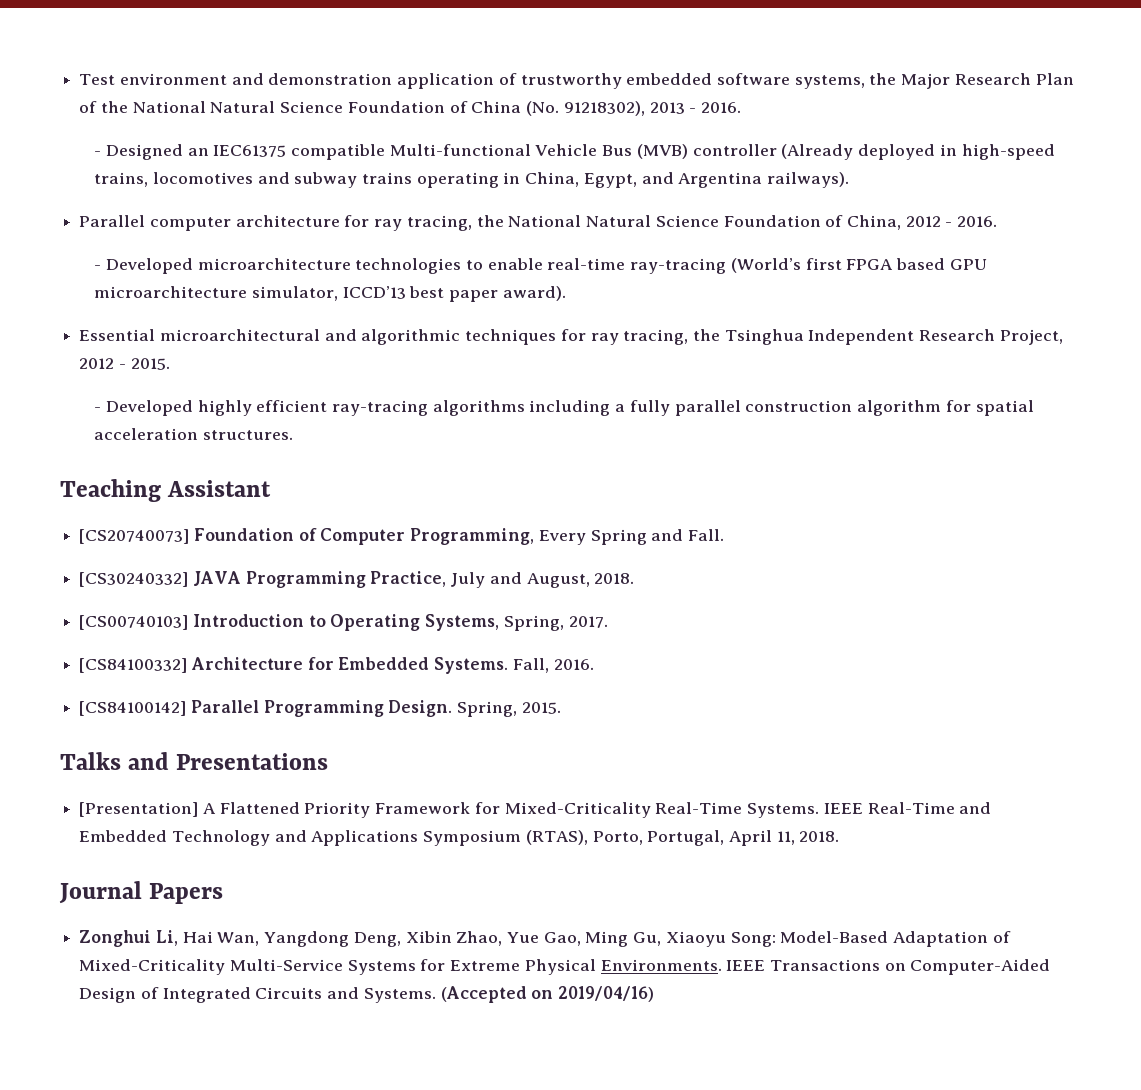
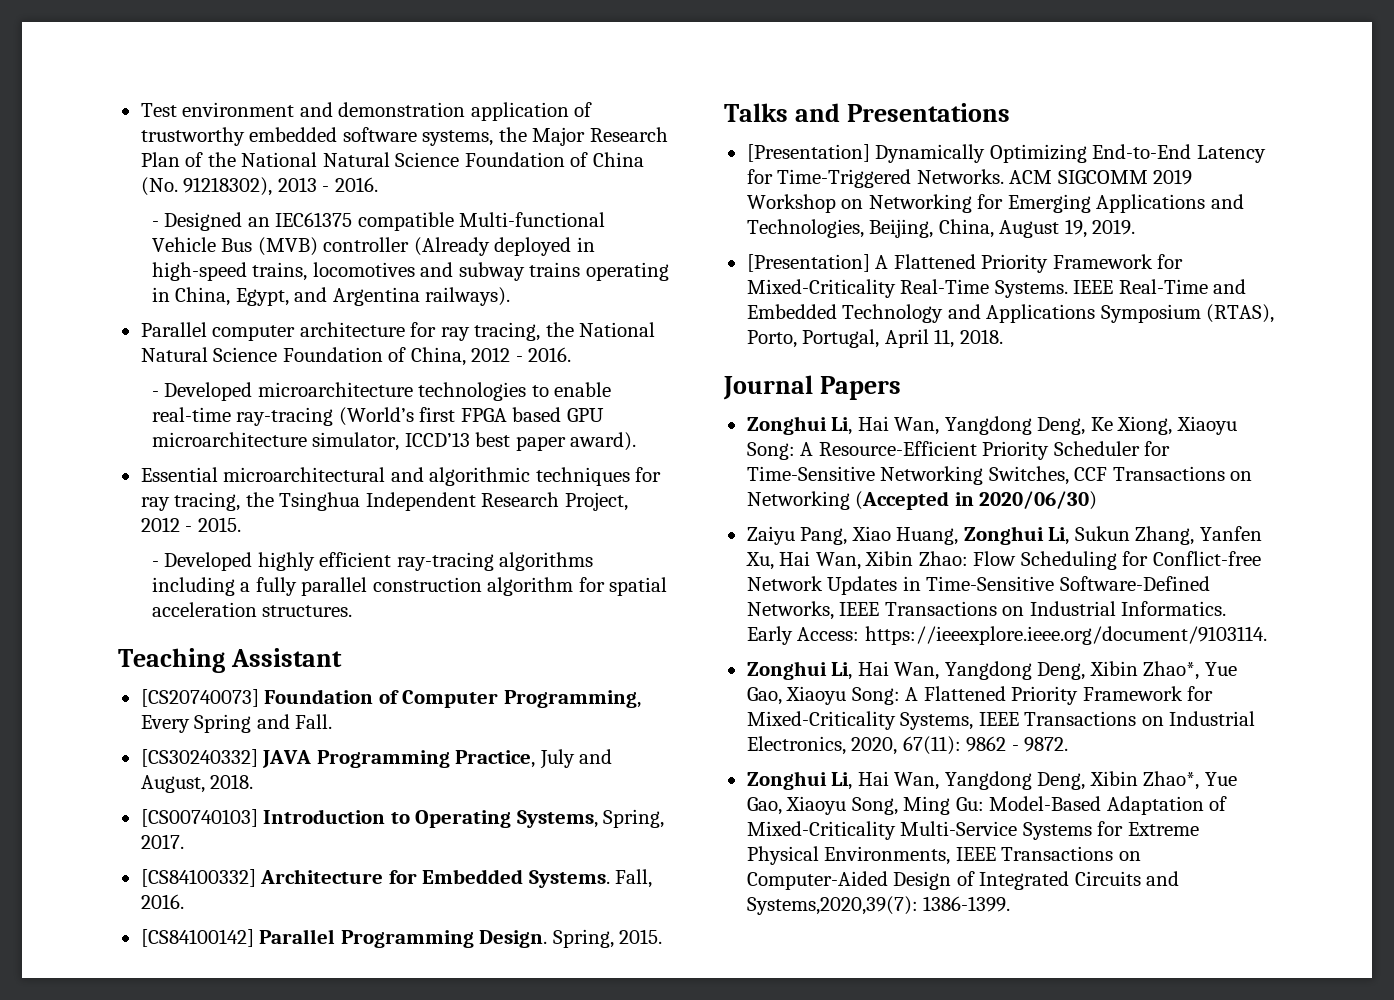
(329, 761) none -> [746,144,1266,163] [746,169,1193,188] [746,194,1244,213] [746,219,1136,238] // [Presentation] Dynamically Optimizing End-to-End Latency for Time-Triggered Networks. ACM SIGCOMM 2019 Workshop on Networking for Emerging Applications and Technologies, Beijing, China, August 19, 2019.
[405,931,776,947] Xibin Zhao, Yue Gao, Ming Gu, Xiaoyu Song: -> [1090,416,1237,435] [746,441,1171,460] [746,466,1253,485] [746,491,1098,510] [746,526,1262,545] [745,551,1261,570] [746,576,1210,595] [746,601,1227,620] [746,626,1267,645] [746,661,1237,680] [746,686,1214,705] [746,711,1256,730] [746,736,1069,755] [746,771,1237,790] [746,796,984,815] Ke Xiong, Xiaoyu Song: A Resource-Efficient Priority Scheduler for Time-Sensitive Networking Switches, CCF Transactions on Networking (Accepted in 2020/06/30) // Zaiyu Pang, Xiao Huang, Zonghui Li, Sukun Zhang, Yanfen Xu, Hai Wan, Xibin Zhao: Flow Scheduling for Conflict-free Network Updates in Time-Sensitive Software-Defined Networks, IEEE Transactions on Industrial Informatics. Early Access: https://ieeexplore.ieee.org/document/9103114. // Zonghui Li, Hai Wan, Yangdong Deng, Xibin Zhao*, Yue Gao, Xiaoyu Song: A Flattened Priority Framework for Mixed-Criticality Systems, IEEE Transactions on Industrial Electronics, 2020, 67(11): 9862 - 9872. // Zonghui Li, Hai Wan, Yangdong Deng, Xibin Zhao*, Yue Gao, Xiaoyu Song, Ming Gu:
[600,959,722,971] Environments. -> [824,846,951,865] Environments,
[363,986,655,1003] Systems. (Accepted on 2019/04/16) -> [746,896,1011,915] Systems,2020,39(7): 1386-1399.

